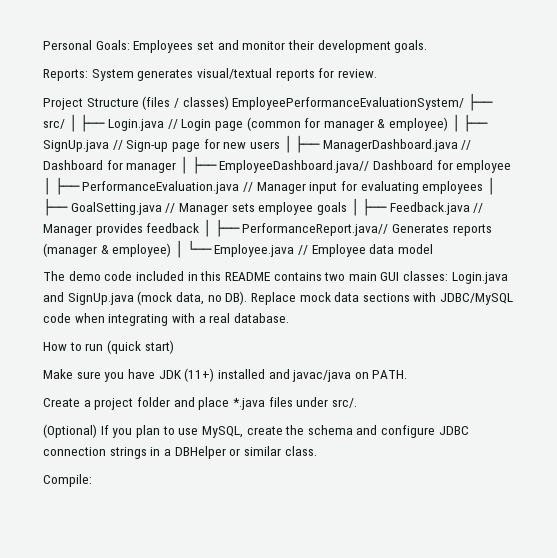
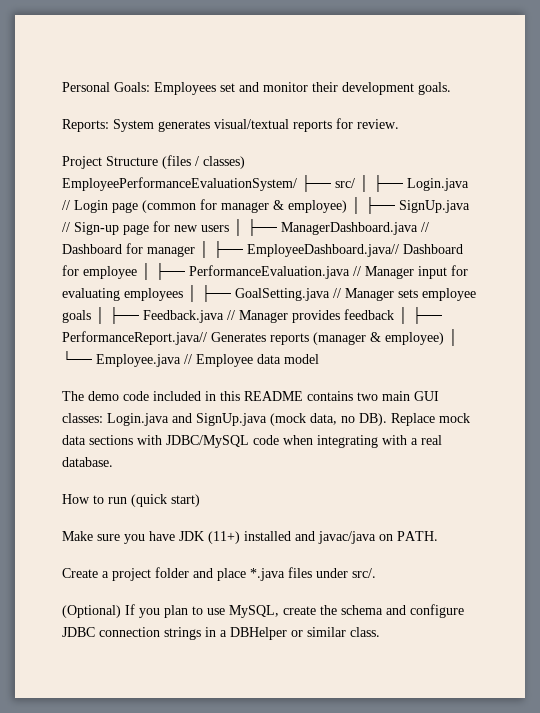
[43,474,92,487] // Compile: -> (380, 632) none

